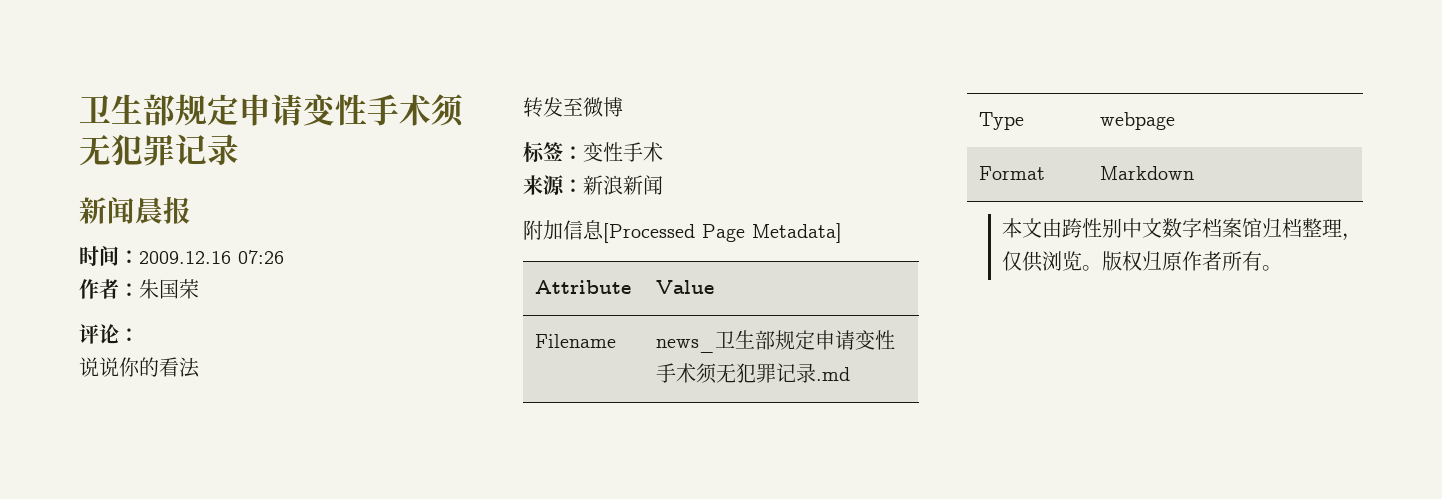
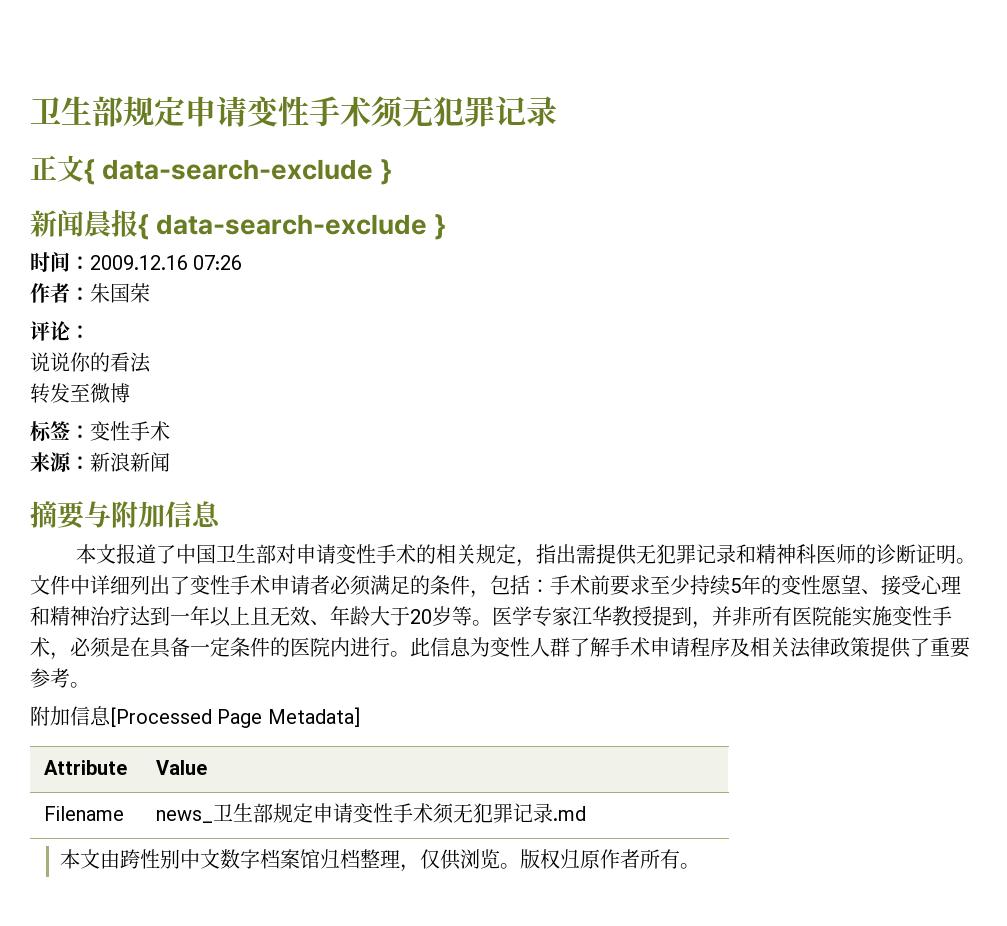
[79,94,464,127] [79,134,239,166] 卫生部规定申请变性手术须无犯罪记录 -> [30,96,557,128] [30,155,392,185] 卫生部规定申请变性手术须无犯罪记录 // 正文{ data-search-exclude }
(191, 210) none -> [138,214,446,240] { data-search-exclude }
(663, 185) none -> [30,501,221,529] [76,544,977,567] [30,575,961,598] [30,606,952,629] [30,637,970,660] [30,668,90,688] // 摘要与附加信息 // 本文报道了中国卫生部对申请变性手术的相关规定，指出需提供无犯罪记录和精神科医师的诊断证明。文件中详细列出了变性手术申请者必须满足的条件，包括：手术前要求至少持续5年的变性愿望、接受心理和精神治疗达到一年以上且无效、年龄大于20岁等。医学专家江华教授提到，并非所有医院能实施变性手术，必须是在具备一定条件的医院内进行。此信息为变性人群了解手术申请程序及相关法律政策提供了重要参考。
[979,112,1025,130] [1100,112,1176,130] [979,166,1046,180] [1100,166,1195,180] // Type | webpage // Format | Markdown -> (587, 813) none

